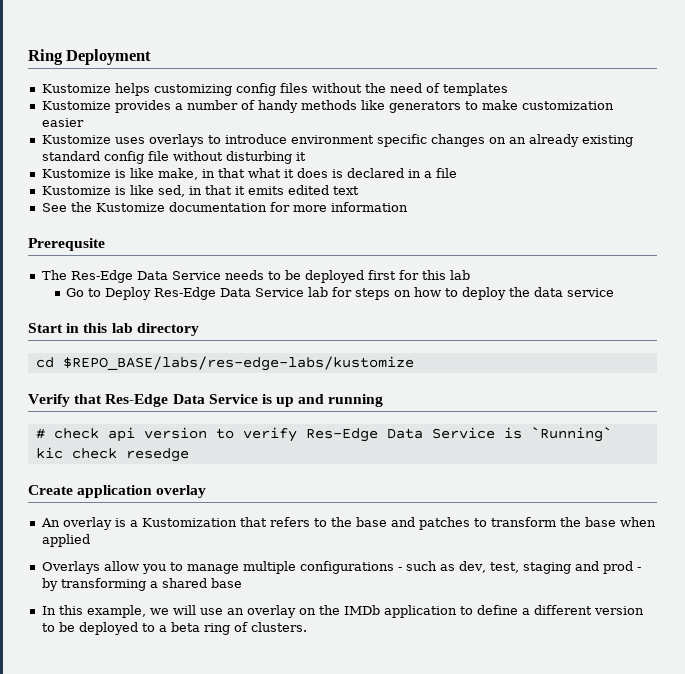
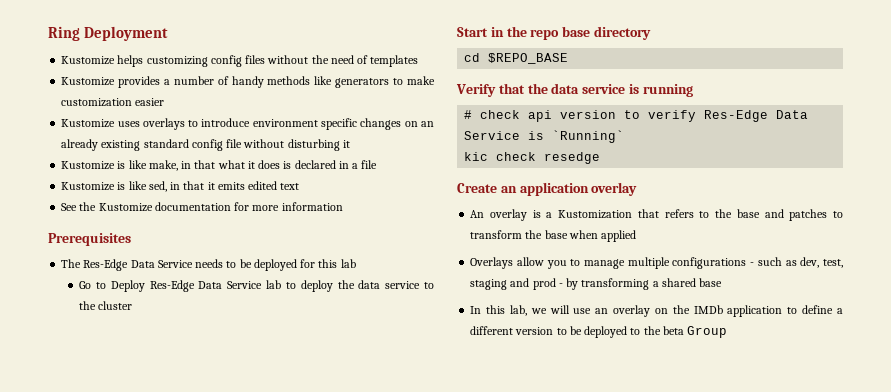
[28,238,105,251] Prerequsite -> [48,233,131,246] Prerequisites
[367,270,396,280] first -> (297, 265) none
[331,287,441,300] for steps on how -> (282, 284) none
(614, 292) none -> [423,282,434,289] [79,301,133,310] to the cluster
[83,323,133,333] this lab -> [506,26,591,40] the repo base
[62,356,414,371] $REPO_BASE/labs/res-edge-labs/kustomize -> [488,53,569,64] $REPO_BASE
[105,394,325,407] Res-Edge Data Service is up and -> [527,83,639,94] the data service is
(73, 490) none -> [500,186,517,193] an
[86,605,146,618] example, -> [509,305,527,316] lab,
[158,622,307,635] a beta ring of clusters. -> [643,326,728,338] the beta Group

